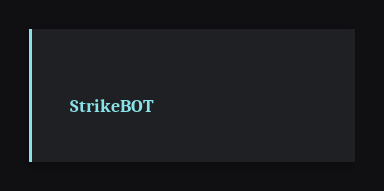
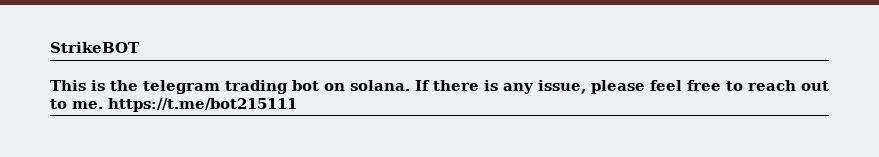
(154, 105) none -> [50,80,829,94] [50,98,297,112] // This is the telegram trading bot on solana. If there is any issue, please feel free to reach out to me. https://t.me/bot215111

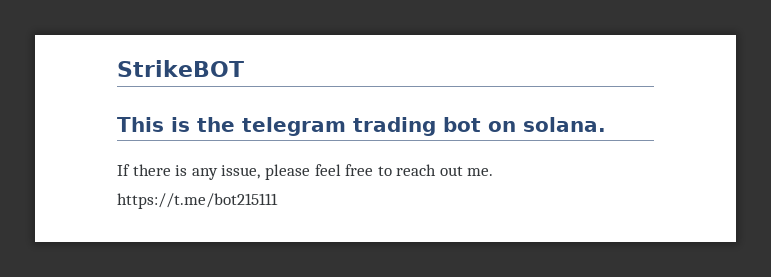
(410, 85) none -> (606, 124) //
[50,99,67,109] to -> (463, 171) none
(103, 105) none -> (494, 172) //

